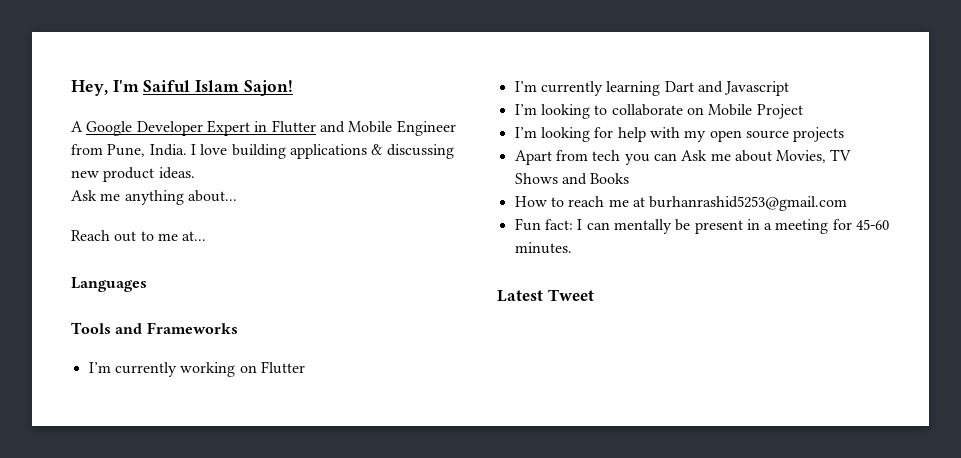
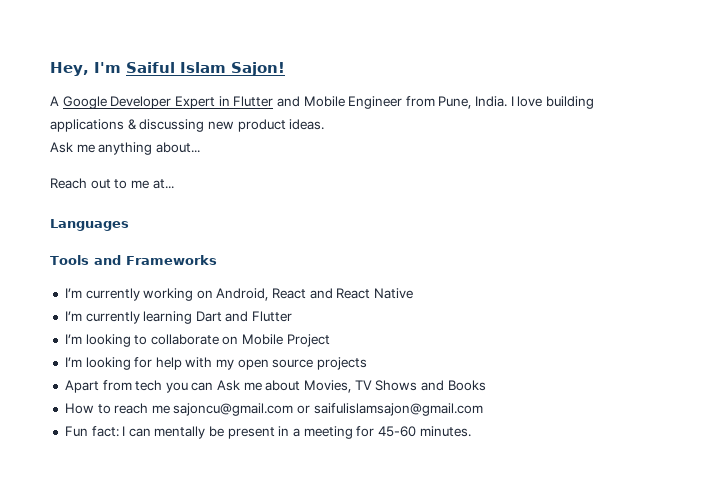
[260,361,305,374] Flutter -> [216,288,414,301] Android, React and React Native
[724,81,790,96] Javascript -> [252,311,293,322] Flutter
[632,196,848,211] at burhanrashid5253@gmail.com -> [173,403,483,416] sajoncu@gmail.com or saifulislamsajon@gmail.com
[497,289,594,302] // Latest Tweet -> (471, 431) none

